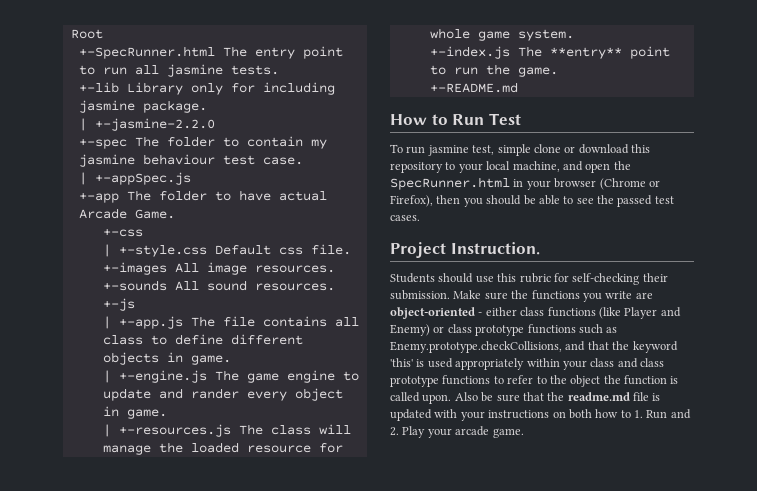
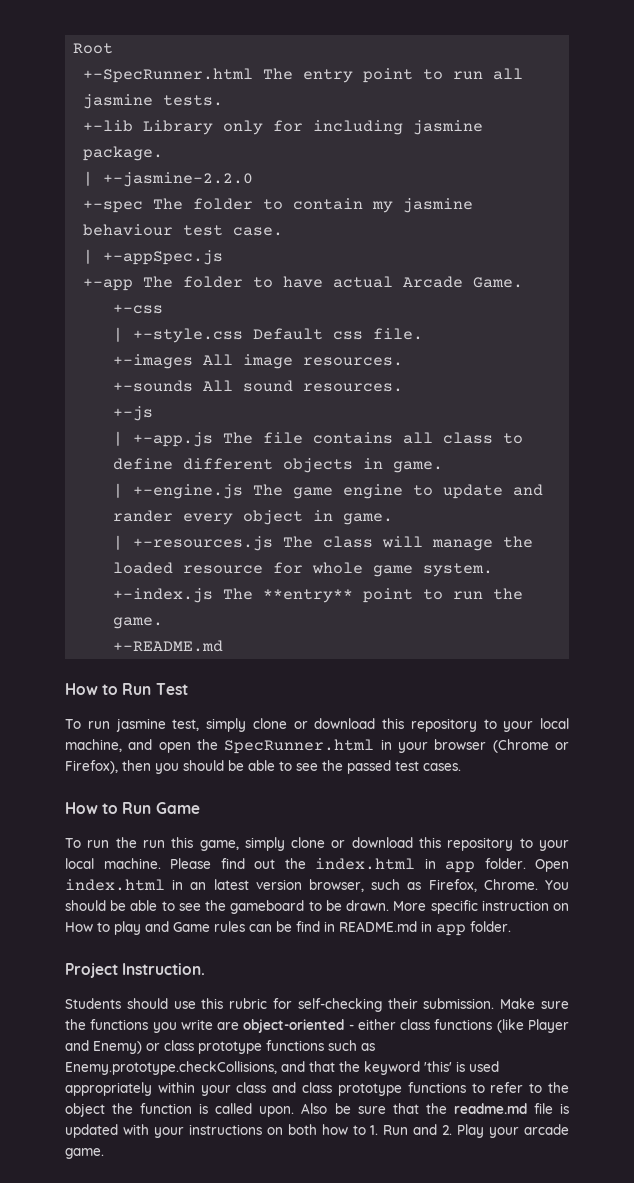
[497,144,531,156] simple -> [206,718,246,732] simply
(420, 218) none -> [65,802,200,814] [65,837,570,851] [65,858,569,873] [65,879,569,892] [65,900,569,914] [65,921,511,936] // How to Run Game // To run the run this game, simply clone or download this repository to your local machine. Please find out the index.html in app folder. Open index.html in an latest version browser, such as Firefox, Chrome. You should be able to see the gameboard to be drawn. More specific instruction on How to play and Game rules can be find in README.md in app folder.

